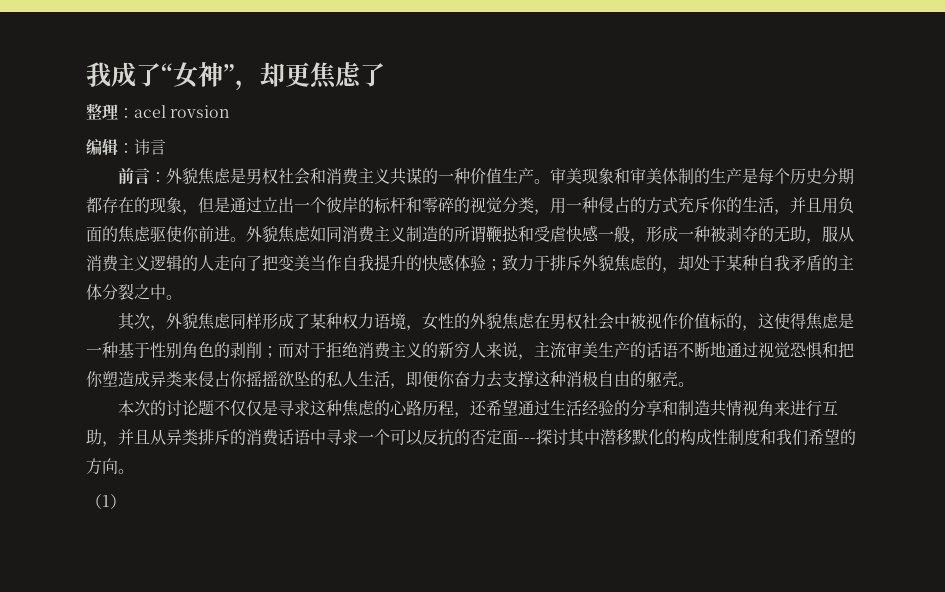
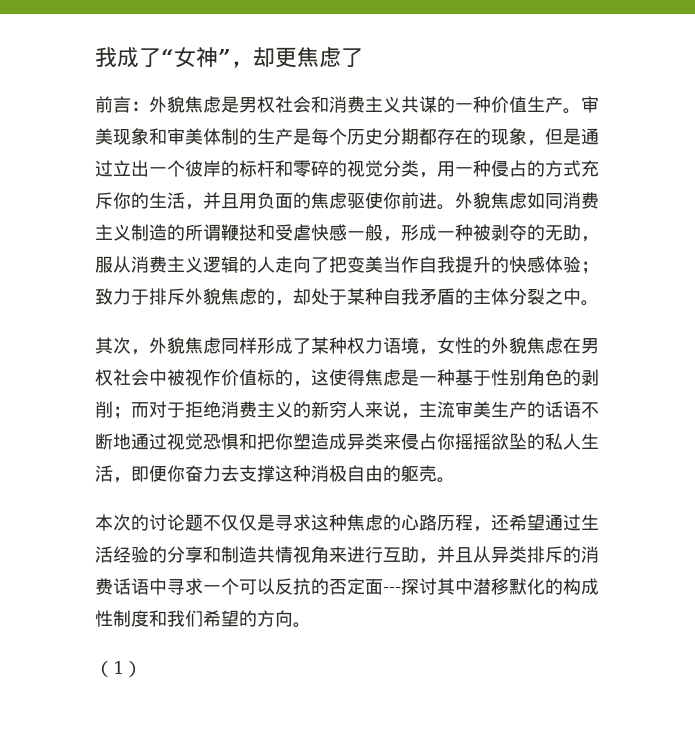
[86,103,231,120] [86,139,166,156] // 整理：acel rovsion // 编辑：讳言 -> (363, 58) none

